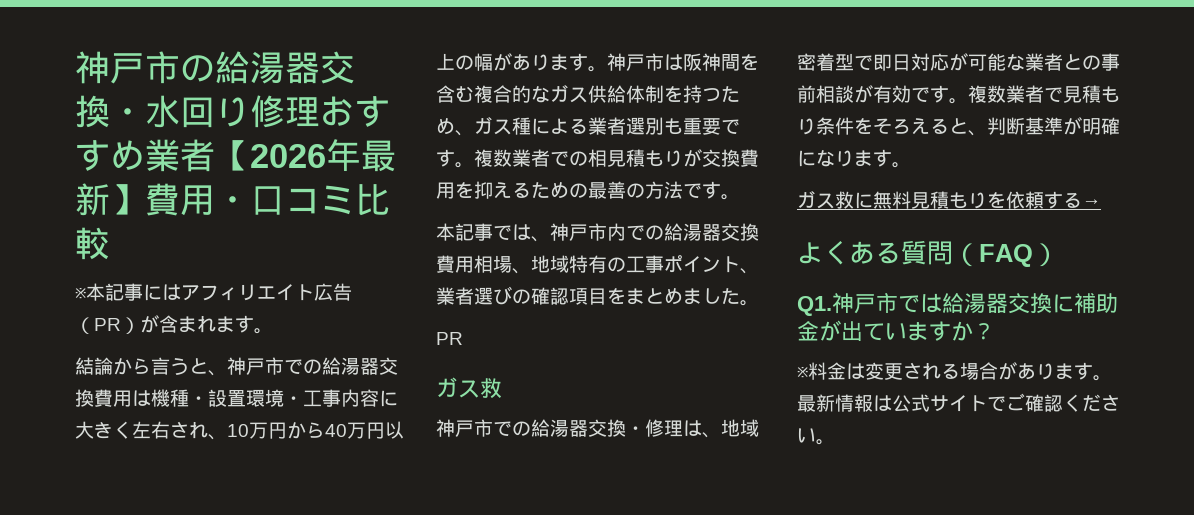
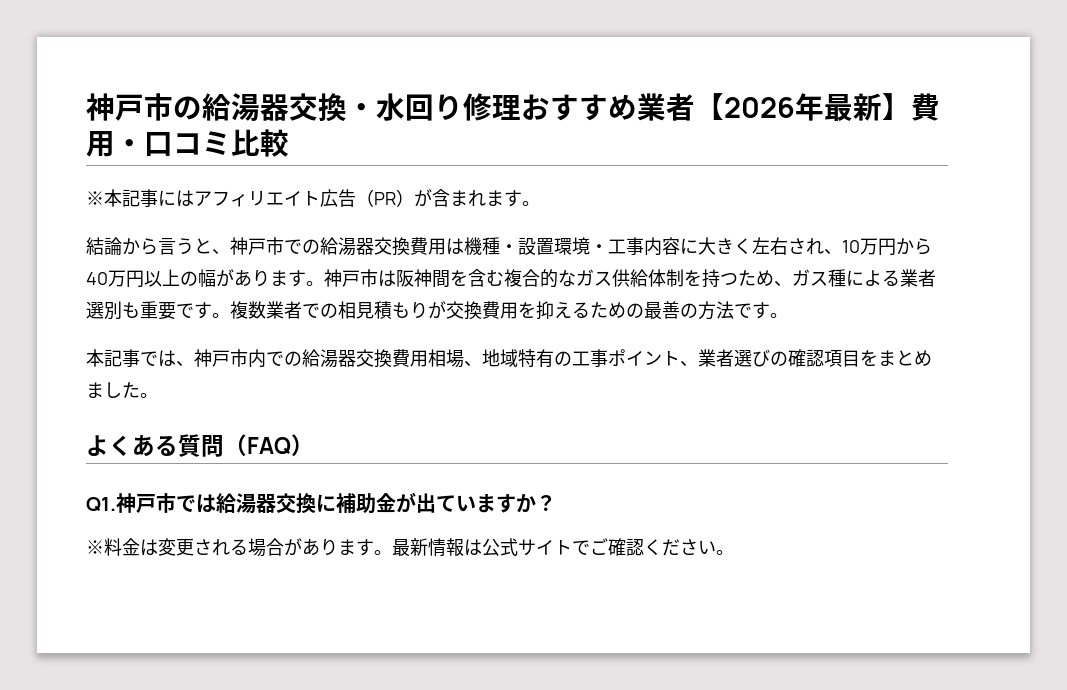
[436,332,463,345] [436,377,502,399] [436,419,759,438] [797,53,1120,71] [797,85,1120,104] [797,117,1120,136] [797,149,911,168] [797,191,1101,209] // PR // ガス救 // 神戸市での給湯器交換・修理は、地域密着型で即日対応が可能な業者との事前相談が有効です。複数業者で見積もり条件をそろえると、判断基準が明確になります。 // ガス救に無料見積もりを依頼する→ -> (158, 395) none

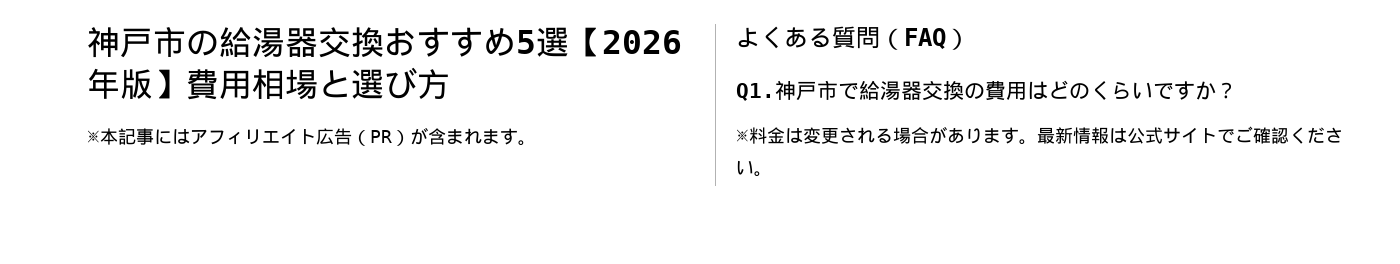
[347,93,521,121] ・水回り修理 -> (384, 42) none
[637,93,695,121] 業者 -> [516,27,569,57] 5選
[824,93,940,121] [86,129,289,157] 最新】費用・口コミ比較 -> [120,67,450,100] 版】費用相場と選び方
[86,237,932,256] [86,269,936,288] [86,301,788,320] [86,349,932,368] [86,382,158,398] // 結論から言うと、神戸市での給湯器交換費用は機種・設置環境・工事内容に大きく左右され、10万円から40万円以上の幅があります。神戸市は阪神間を含む複合的なガス供給体制を持つため、ガス種による業者選別も重要です。複数業者での相見積もりが交換費用を抑えるための最善の方法です。 // 本記事では、神戸市内での給湯器交換費用相場、地域特有の工事ポイント、業者選びの確認項目をまとめました。 -> (536, 143) none
[196,492,496,514] は給湯器交換に補助金が出ていま -> [859,80,1174,101] 給湯器交換の費用はどのくらいで

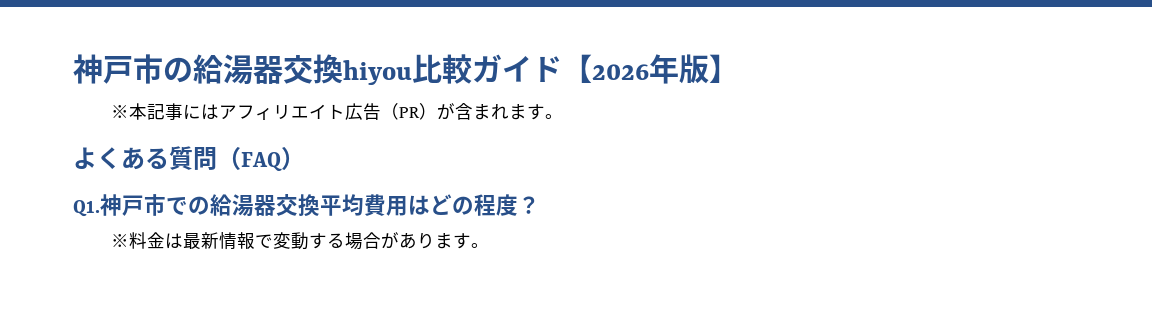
[384,27,569,57] おすすめ5選 -> [343,54,562,85] hiyou比較ガイド
[186,67,450,100] 費用相場と選び方 -> (739, 68) none
[859,80,985,101] 給湯器交換の -> [188,194,364,217] の給湯器交換平均
[1090,81,1216,100] くらいですか -> [474,194,518,216] 程度
[803,127,875,144] 変更され -> [182,232,327,250] 最新情報で変動す
[1037,126,1343,144] [736,160,772,177] 最新情報は公式サイトでご確認ください。 -> (489, 245) none

